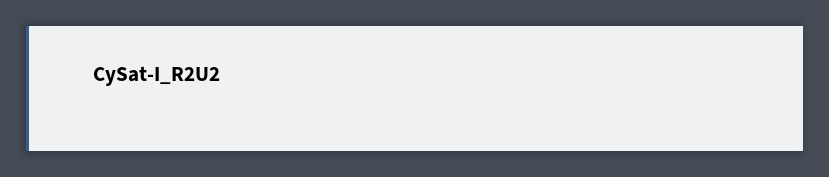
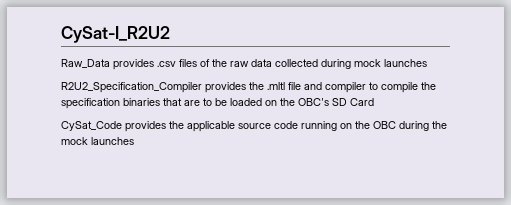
(220, 76) none -> [61,59,427,70] [61,82,436,93] [61,98,374,109] [61,121,447,132] [61,137,134,145] // Raw_Data provides .csv files of the raw data collected during mock launches // R2U2_Specification_Compiler provides the .mltl file and compiler to compile the specification binaries that are to be loaded on the OBC's SD Card // CySat_Code provides the applicable source code running on the OBC during the mock launches

